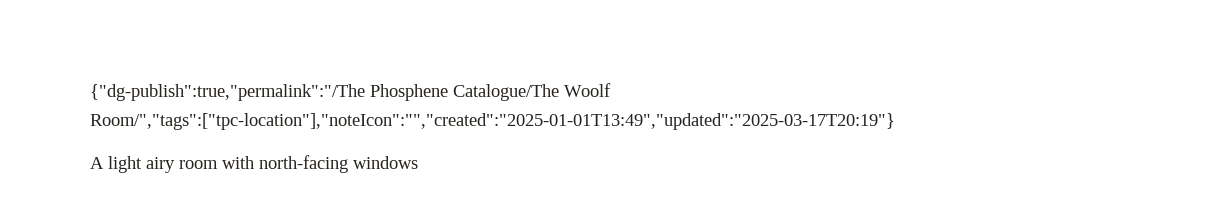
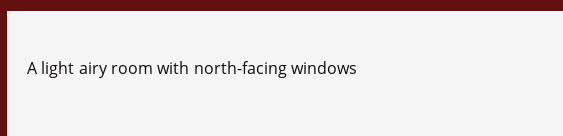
[90,83,611,101] [90,113,895,130] {"dg-publish":true,"permalink":"/The Phosphene Catalogue/The Woolf Room/","tags":["tpc-location"],"noteIcon":"","created":"2025-01-01T13:49","updated":"2025-03-17T20:19"} // -> (27, 68) none

